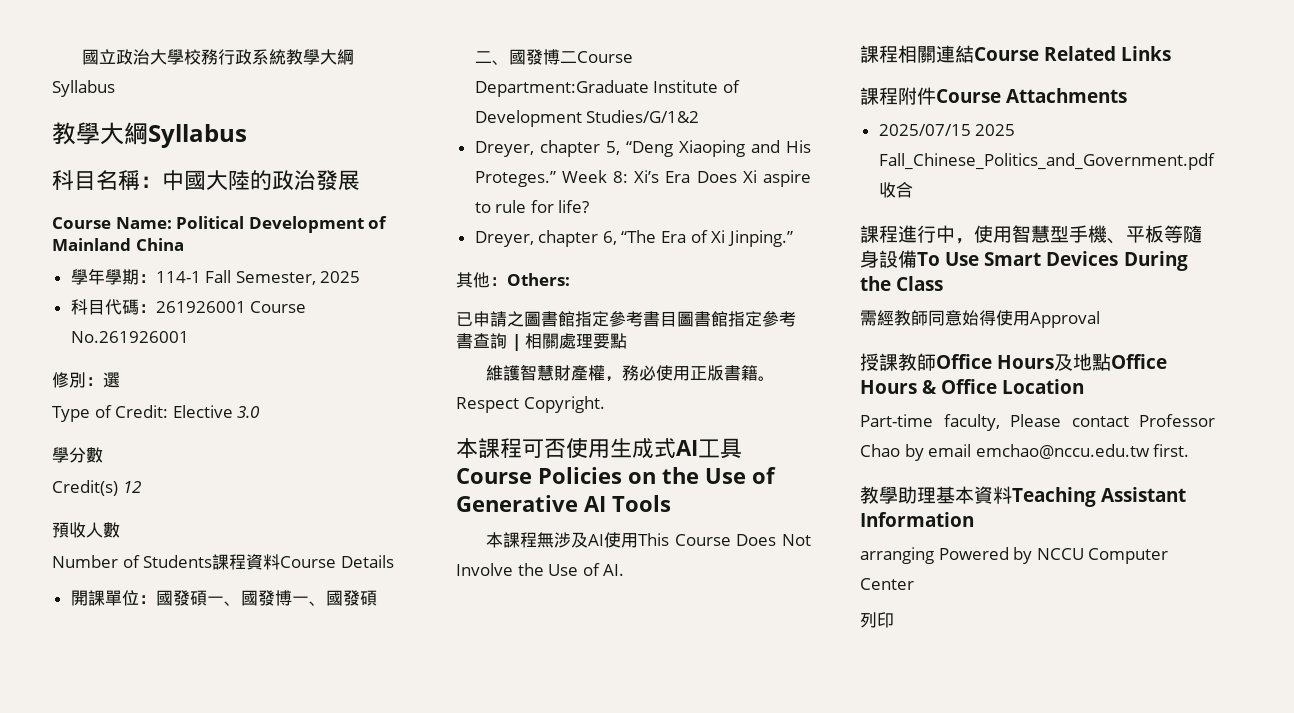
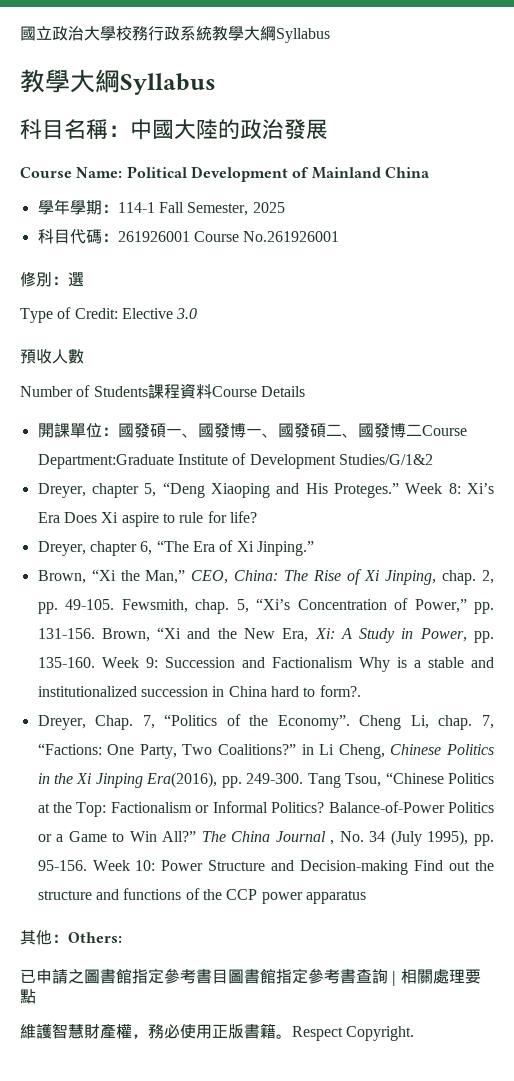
[52,447,103,463] [52,480,141,496] // 學分數 // Credit(s) 12 -> (198, 313) none
(793, 238) none -> [37,569,494,585] [37,598,494,614] [37,627,494,643] [37,657,495,672] [37,685,361,697] [37,714,495,730] [37,743,495,759] [37,772,494,788] [37,801,495,817] [37,830,494,846] [37,860,494,875] [37,888,366,904] // Brown, “Xi the Man,” CEO, China: The Rise of Xi Jinping, chap. 2, pp. 49-105. Fewsmith, chap. 5, “Xi’s Concentration of Power,” pp. 131-156. Brown, “Xi and the New Era, Xi: A Study in Power, pp. 135-160. Week 9: Succession and Factionalism Why is a stable and institutionalized succession in China hard to form?. // Dreyer, Chap. 7, “Politics of the Economy”. Cheng Li, chap. 7, “Factions: One Party, Two Coalitions?” in Li Cheng, Chinese Politics in the Xi Jinping Era(2016), pp. 249-300. Tang Tsou, “Chinese Politics at the Top: Factionalism or Informal Politics? Balance-of-Power Politics or a Game to Win All?” The China Journal , No. 34 (July 1995), pp. 95-156. Week 10: Power Structure and Decision-making Find out the structure and functions of the CCP power apparatus
[456,438,742,459] [456,467,776,484] [456,495,671,512] [485,532,811,548] [456,563,625,576] [860,45,1172,63] [860,87,1128,105] [878,124,1016,136] [878,153,1215,170] [878,182,913,198] [860,225,1202,244] [860,250,1188,271] [860,276,944,291] [860,310,1100,328] [860,353,1168,371] [860,379,1085,394] [860,414,1215,431] [860,444,1190,461] [860,486,1187,507] [860,512,974,527] [860,547,1169,564] [860,578,914,590] [860,612,894,628] // 本課程可否使用生成式AI工具Course Policies on the Use of Generative AI Tools // 本課程無涉及AI使用This Course Does Not Involve the Use of AI. // 課程相關連結Course Related Links // 課程附件Course Attachments // 2025/07/15 2025 Fall_Chinese_Politics_and_Government.pdf收合 // 課程進行中，使用智慧型手機、平板等隨身設備To Use Smart Devices During the Class // 需經教師同意始得使用Approval // 授課教師Office Hours及地點Office Hours & Office Location // Part-time faculty, Please contact Professor Chao by email emchao@nccu.edu.tw first. // 教學助理基本資料Teaching Assistant Information // arranging Powered by NCCU Computer Center // 列印 -> (415, 1033) none

